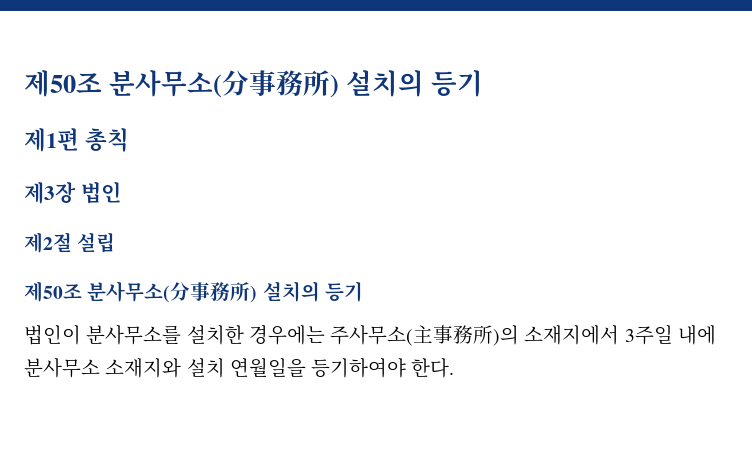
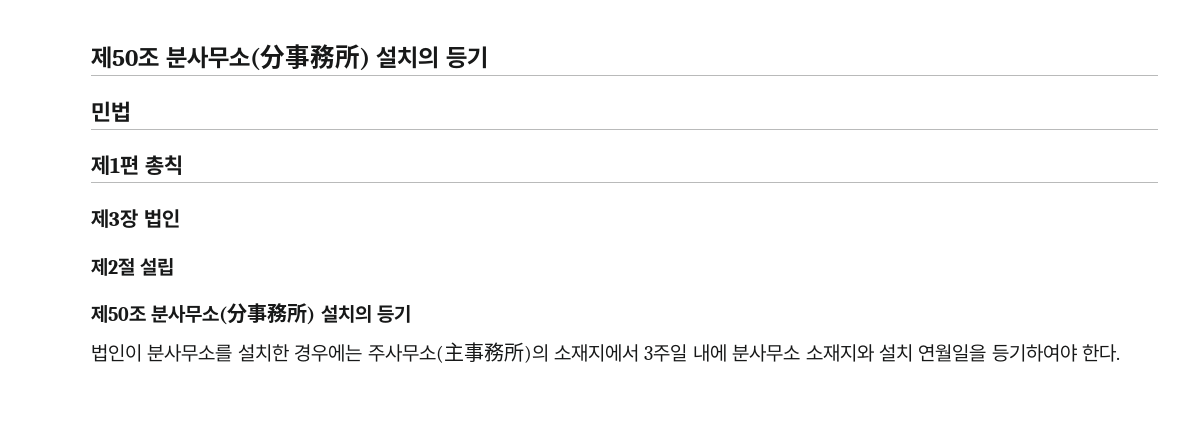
[24,70,484,98] 제50조 분사무소(分事務所) 설치의 등기 -> [91,44,488,71] [91,101,131,122] 제50조 분사무소(分事務所) 설치의 등기 // 민법

